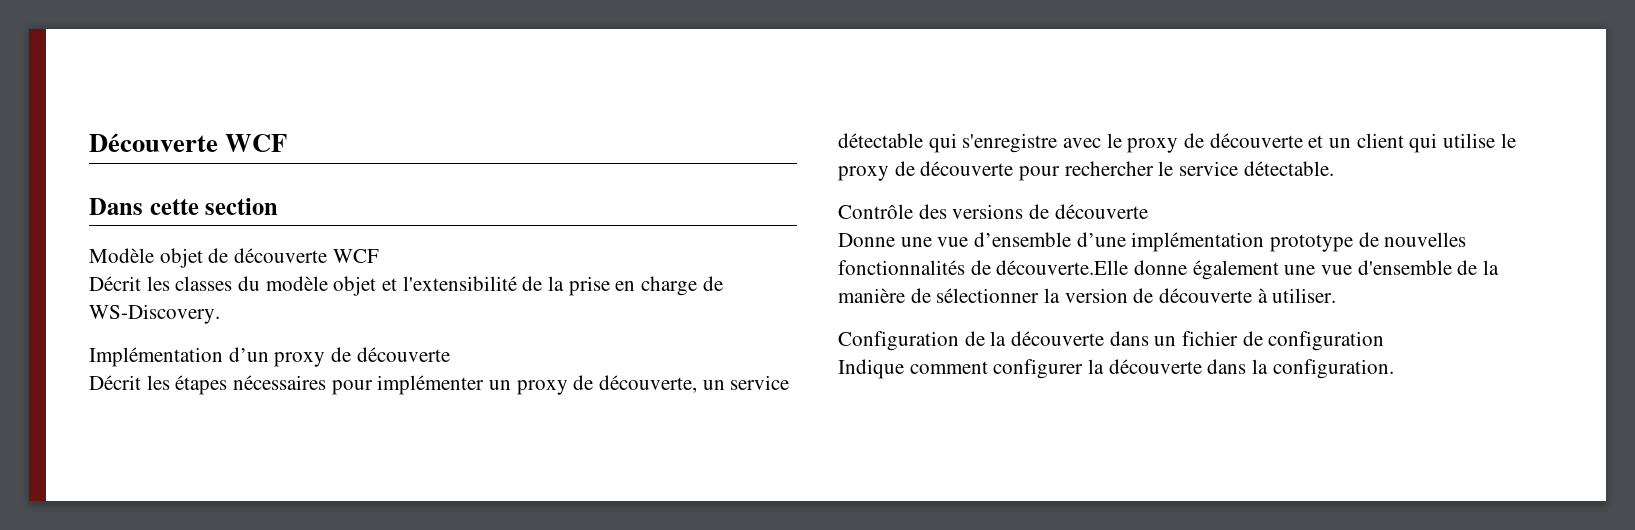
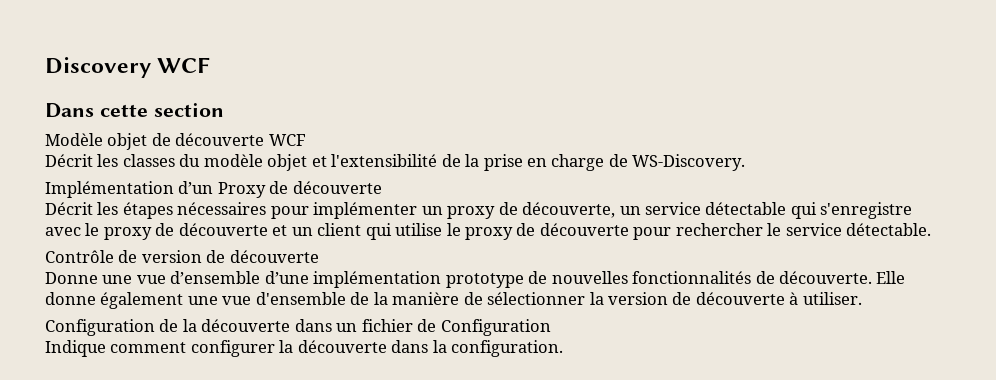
[89,133,218,152] Découverte -> [45,57,151,78] Discovery
[274,352,326,367] proxy -> [217,182,266,198] Proxy
[918,204,1024,219] des versions -> [118,250,202,263] de version
[996,260,1129,275] découverte.Elle -> [779,271,906,284] découverte. Elle
[1268,331,1385,351] configuration -> [440,319,551,336] Configuration

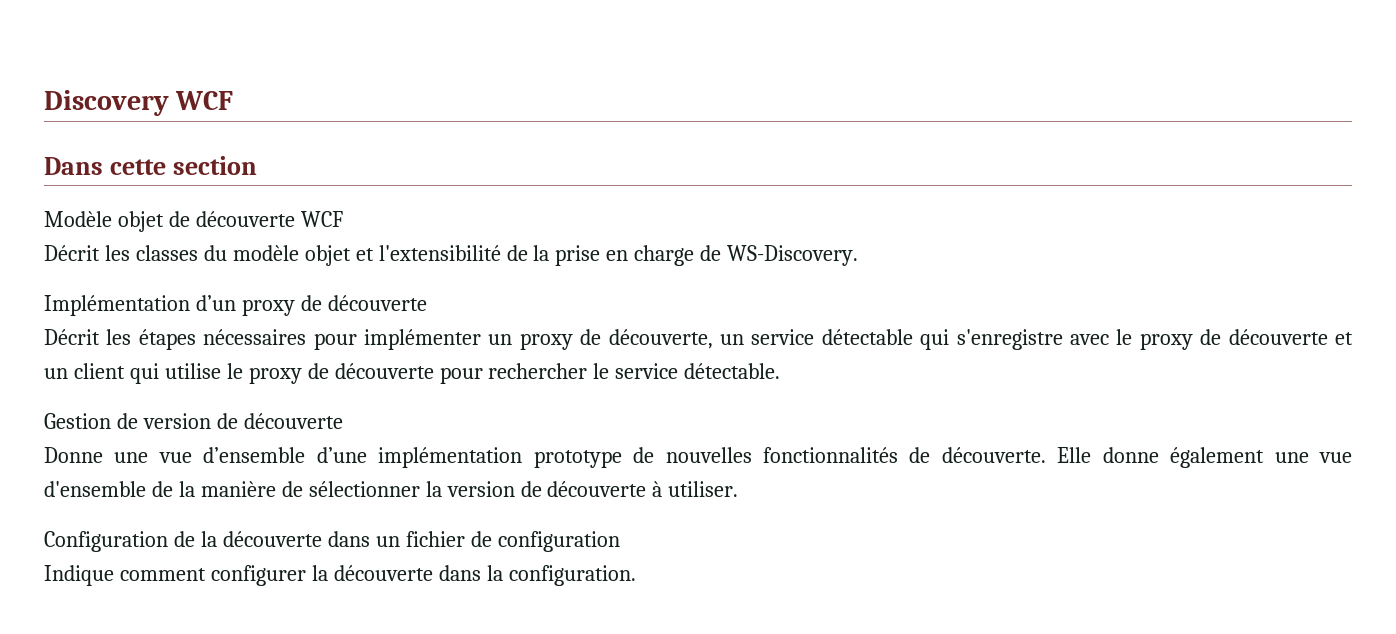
[217,182,266,198] Proxy -> [241,299,295,316] proxy
[45,250,114,263] Contrôle -> [44,413,111,429] Gestion
[440,319,551,336] Configuration -> [497,531,620,552] configuration

